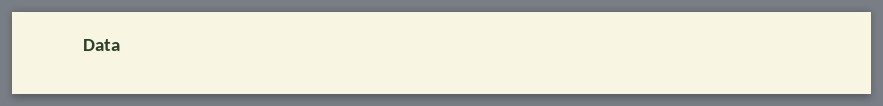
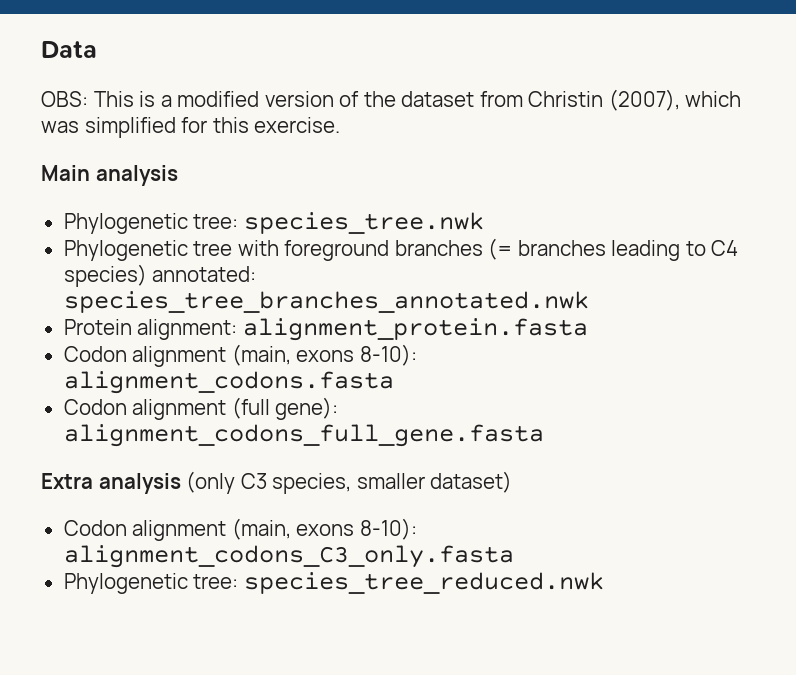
(120, 45) none -> [41,89,742,111] [41,117,341,138] [41,165,178,186] [63,212,484,234] [63,238,739,261] [63,264,257,287] [63,291,589,313] [63,318,588,341] [63,344,417,367] [63,371,394,394] [63,397,339,420] [63,424,544,447] [41,471,513,494] [63,518,417,541] [63,545,514,568] [63,572,604,594] // OBS: This is a modified version of the dataset from Christin (2007), which was simplified for this exercise. // Main analysis // Phylogenetic tree: species_tree.nwk // Phylogenetic tree with foreground branches (= branches leading to C4 species) annotated: species_tree_branches_annotated.nwk // Protein alignment: alignment_protein.fasta // Codon alignment (main, exons 8-10): alignment_codons.fasta // Codon alignment (full gene): alignment_codons_full_gene.fasta // Extra analysis (only C3 species, smaller dataset) // Codon alignment (main, exons 8-10): alignment_codons_C3_only.fasta // Phylogenetic tree: species_tree_reduced.nwk

